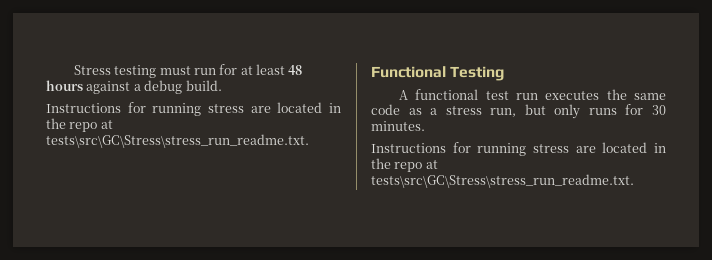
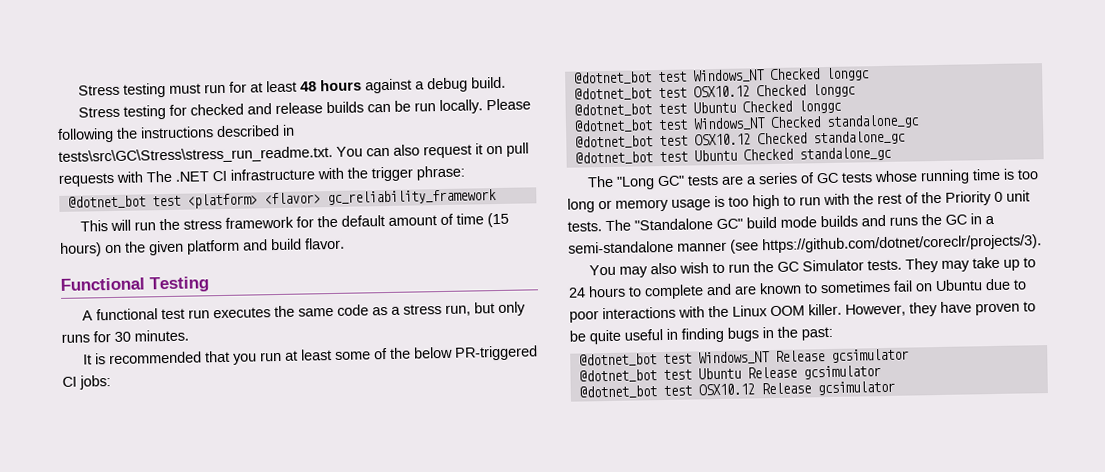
[46,102,341,116] [46,118,113,132] [46,134,309,148] Instructions for running stress are located in the repo at tests\src\GC\Stress\stress_run_readme.txt. -> [77,98,531,120] [57,124,295,143] [58,142,529,165] [58,165,465,187] [67,189,497,209] [79,212,509,232] [60,237,345,257] Stress testing for checked and release builds can be run locally. Please following the instructions described in tests\src\GC\Stress\stress_run_readme.txt. You can also request it on pull requests with The .NET CI infrastructure with the trigger phrase: // @dotnet_bot test <platform> <flavor> gc_reliability_framework // This will run the stress framework for the default amount of time (15 hours) on the given platform and build flavor.
[371,142,666,156] [371,158,438,172] [371,174,634,188] Instructions for running stress are located in the repo at tests\src\GC\Stress\stress_run_readme.txt. -> [82,345,538,365] [62,375,111,390] [573,67,870,85] [573,83,856,101] [573,99,842,117] [573,114,920,133] [574,130,906,149] [574,146,892,165] [586,168,1039,190] [567,190,1030,213] [567,213,995,232] [568,234,1042,254] [588,256,1036,278] [568,278,1027,300] [569,301,1036,323] [569,326,833,345] [578,348,909,367] [578,365,881,383] [578,380,895,399] It is recommended that you run at least some of the below PR-triggered CI jobs: // @dotnet_bot test Windows_NT Checked longgc // @dotnet_bot test OSX10.12 Checked longgc // @dotnet_bot test Ubuntu Checked longgc // @dotnet_bot test Windows_NT Checked standalone_gc // @dotnet_bot test OSX10.12 Checked standalone_gc // @dotnet_bot test Ubuntu Checked standalone_gc // The "Long GC" tests are a series of GC tests whose running time is too long or memory usage is too high to run with the rest of the Priority 0 unit tests. The "Standalone GC" build mode builds and runs the GC in a semi-standalone manner (see https://github.com/dotnet/coreclr/projects/3). // You may also wish to run the GC Simulator tests. They may take up to 24 hours to complete and are known to sometimes fail on Ubuntu due to poor interactions with the Linux OOM killer. However, they have proven to be quite useful in finding bugs in the past: // @dotnet_bot test Windows_NT Release gcsimulator // @dotnet_bot test Ubuntu Release gcsimulator // @dotnet_bot test OSX10.12 Release gcsimulator

